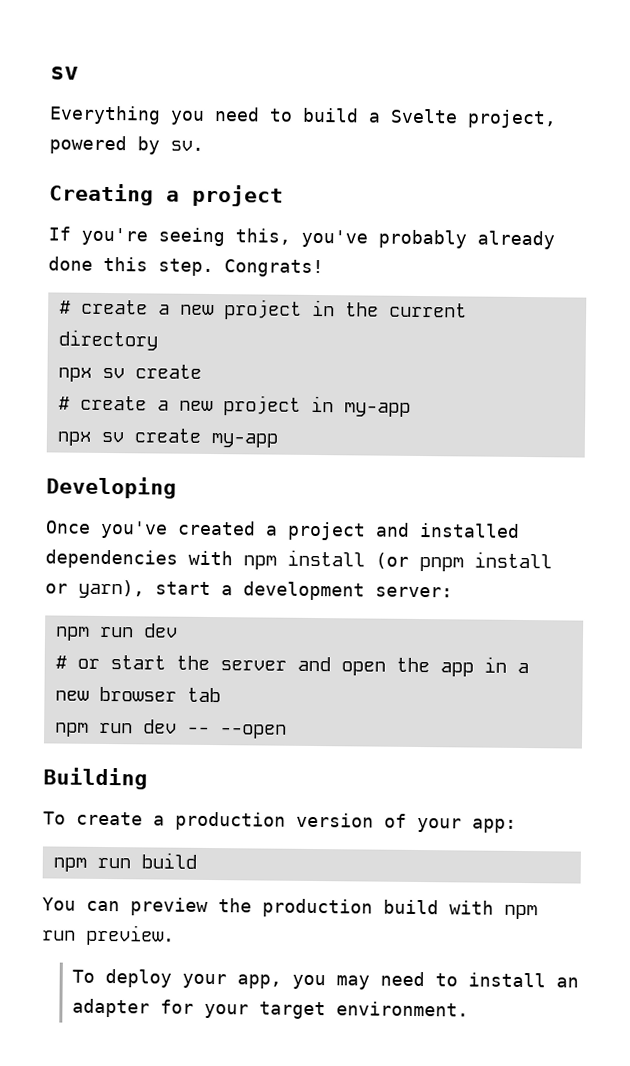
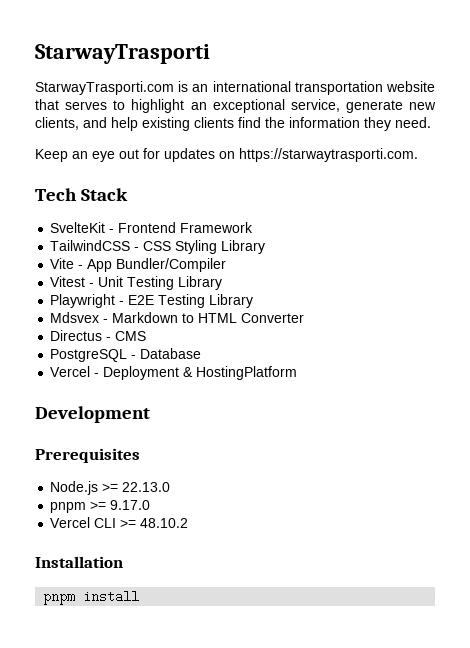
[50,66,79,80] [49,105,557,129] [49,135,204,155] [49,183,284,207] [48,226,555,250] [48,256,324,278] [58,299,467,320] [57,329,158,351] [57,364,202,382] [57,395,411,417] [56,428,278,448] [46,476,177,499] [45,520,520,541] [45,549,552,572] [45,579,453,601] [54,623,178,641] [54,655,529,677] [54,686,221,703] [54,719,287,739] [43,767,148,790] [43,811,517,833] [52,852,197,872] [42,897,538,920] [42,924,175,946] [71,969,579,990] [71,998,469,1020] sv // Everything you need to build a Svelte project, powered by sv. // Creating a project // If you're seeing this, you've probably already done this step. Congrats! // # create a new project in the current directory // npx sv create // # create a new project in my-app // npx sv create my-app // Developing // Once you've created a project and installed dependencies with npm install (or pnpm install or yarn), start a development server: // npm run dev // # or start the server and open the app in a new browser tab // npm run dev -- --open // Building // To create a production version of your app: // npm run build // You can preview the production build with npm run preview. // To deploy your app, you may need to install an adapter for your target environment. -> [35,44,210,64] [35,81,435,95] [35,99,436,113] [35,117,431,131] [35,148,418,162] [35,188,129,201] [50,222,254,233] [50,240,266,254] [50,258,227,272] [50,276,223,290] [50,294,254,308] [50,312,305,323] [50,330,147,341] [50,348,202,362] [50,366,298,380] [35,406,150,423] [35,448,140,463] [50,481,171,495] [50,500,151,513] [50,517,189,528] [35,556,123,568] [43,590,140,605] StarwayTrasporti // StarwayTrasporti.com is an international transportation website that serves to highlight an exceptional service, generate new clients, and help existing clients find the information they need. // Keep an eye out for updates on https://starwaytrasporti.com. // Tech Stack // SvelteKit - Frontend Framework // TailwindCSS - CSS Styling Library // Vite - App Bundler/Compiler // Vitest - Unit Testing Library // Playwright - E2E Testing Library // Mdsvex - Markdown to HTML Converter // Directus - CMS // PostgreSQL - Database // Vercel - Deployment & HostingPlatform // Development // Prerequisites // Node.js >= 22.13.0 // pnpm >= 9.17.0 // Vercel CLI >= 48.10.2 // Installation // pnpm install

